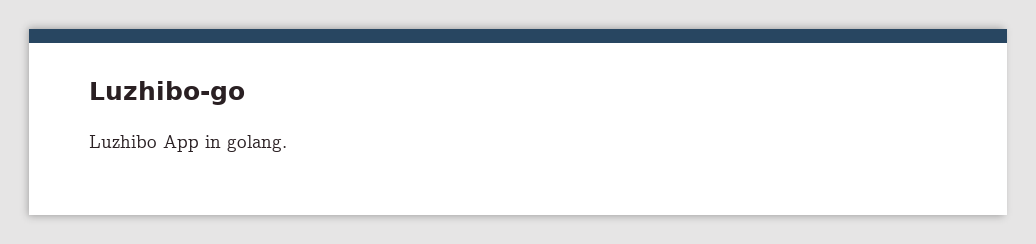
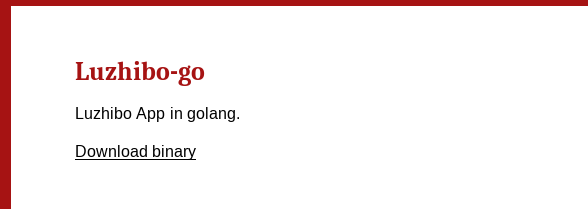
(287, 143) none -> [75,145,197,160] // Download binary

